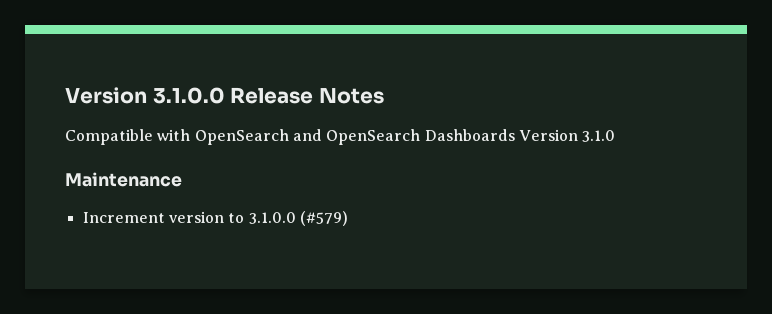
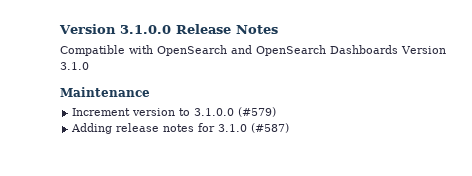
(348, 218) none -> [71,123,290,134] // Adding release notes for 3.1.0 (#587)

